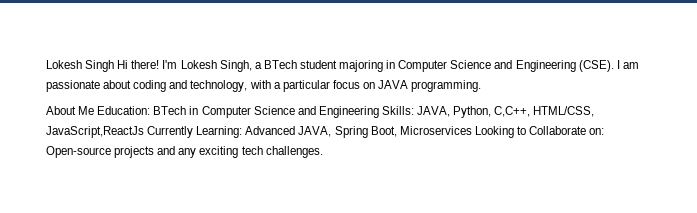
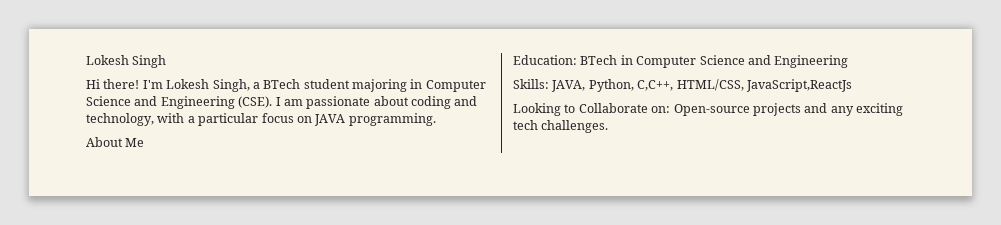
(115, 66) none -> (167, 61) //
(95, 110) none -> (145, 142) //
(379, 112) none -> (849, 61) //
[147,126,472,138] Currently Learning: Advanced JAVA, Spring Boot, Microservices -> (852, 85) //

